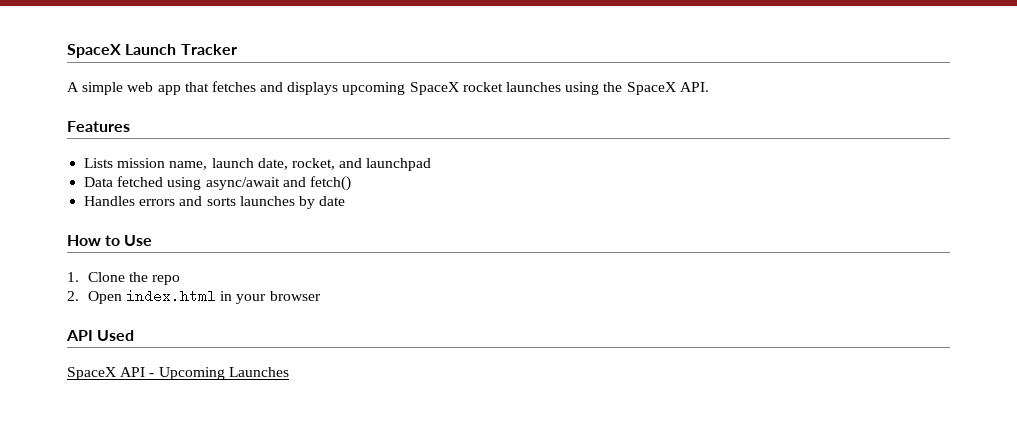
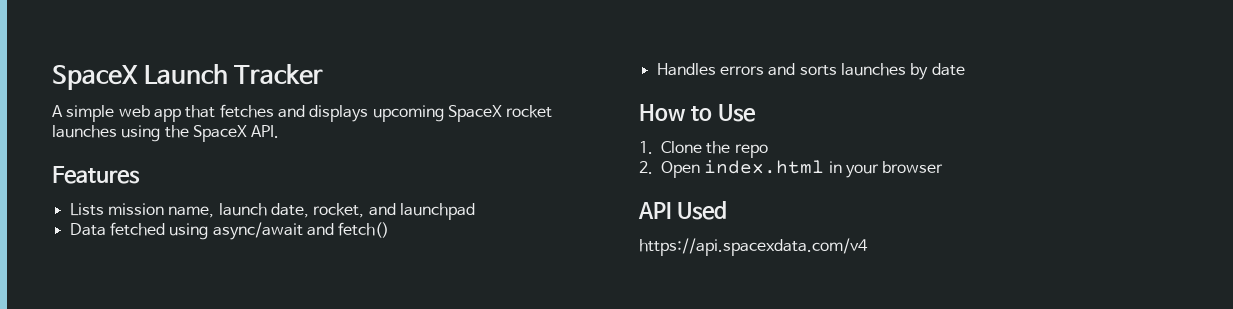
[67,367,289,380] SpaceX API - Upcoming Launches -> [639,238,868,256] https://api.spacexdata.com/v4

